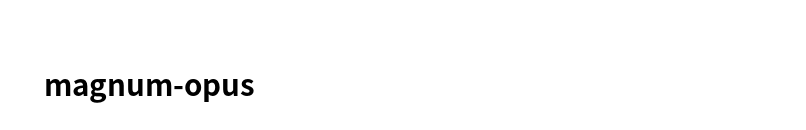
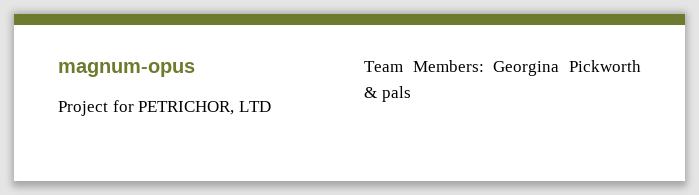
(255, 91) none -> [58,100,271,116] [364,60,641,76] [364,86,411,102] // Project for PETRICHOR, LTD // Team Members: Georgina Pickworth & pals

